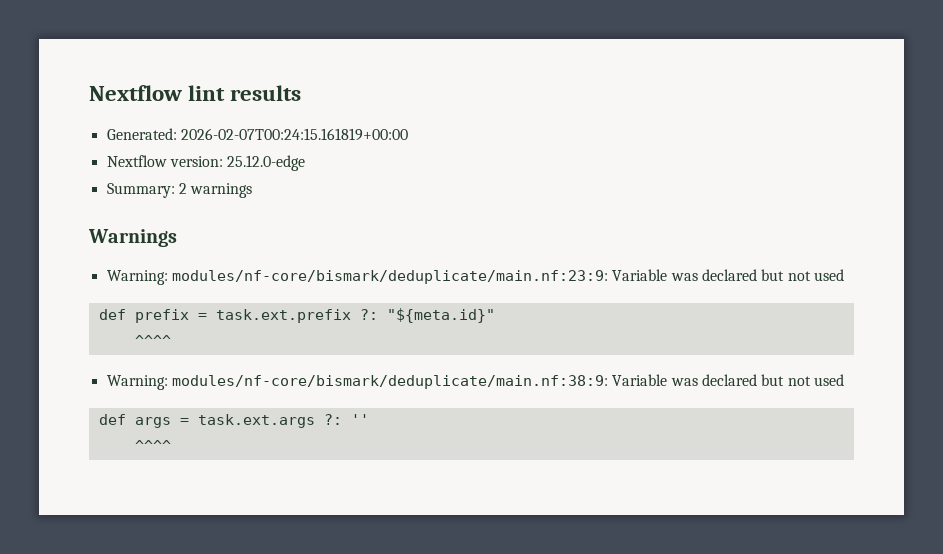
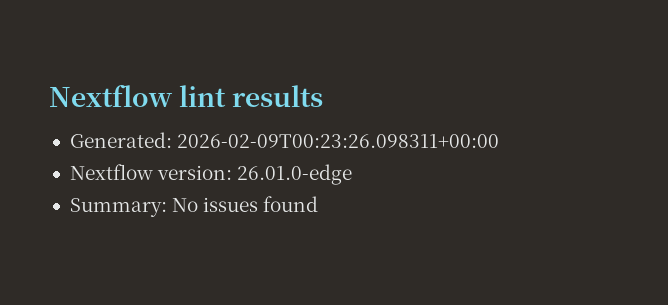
[180,128,408,141] 2026-02-07T00:24:15.161819+00:00 -> [177,134,500,148] 2026-02-09T00:23:26.098311+00:00
[227,155,306,171] 25.12.0-edge -> [237,164,353,185] 26.01.0-edge
[178,183,253,198] [88,229,177,247] [106,269,844,285] [98,308,495,323] [134,335,171,346] [106,374,844,390] [98,414,369,428] [134,440,171,451] 2 warnings // Warnings // Warning: modules/nf-core/bismark/deduplicate/main.nf:23:9: Variable was declared but not used // def prefix = task.ext.prefix ?: "${meta.id}" // ^^^^ // Warning: modules/nf-core/bismark/deduplicate/main.nf:38:9: Variable was declared but not used // def args = task.ext.args ?: '' // ^^^^ -> [172,196,319,212] No issues found

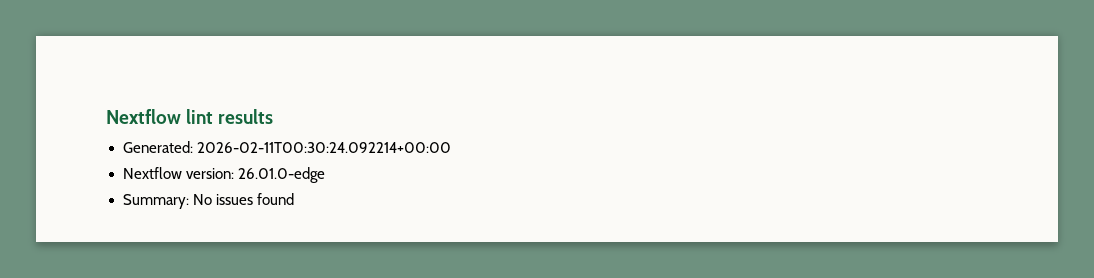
[177,134,500,148] 2026-02-09T00:23:26.098311+00:00 -> [196,142,451,153] 2026-02-11T00:30:24.092214+00:00

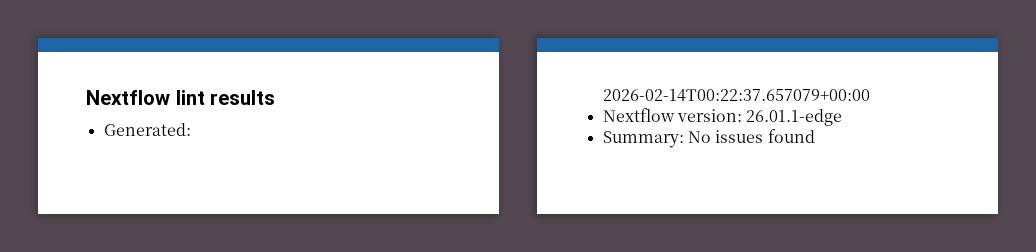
[196,142,451,153] 2026-02-11T00:30:24.092214+00:00 -> [602,89,870,102] 2026-02-14T00:22:37.657079+00:00
[237,167,325,183] 26.01.0-edge -> [746,109,843,126] 26.01.1-edge

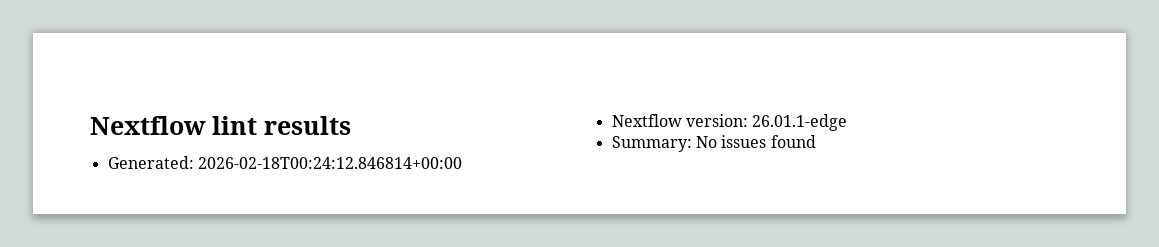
[602,89,870,102] 2026-02-14T00:22:37.657079+00:00 -> [197,157,462,169] 2026-02-18T00:24:12.846814+00:00

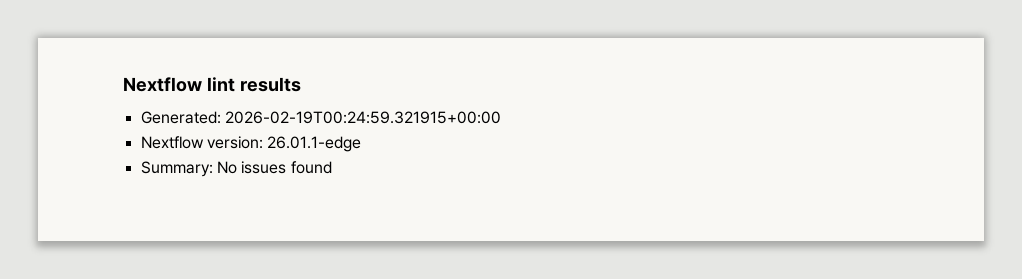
[197,157,462,169] 2026-02-18T00:24:12.846814+00:00 -> [224,111,501,124] 2026-02-19T00:24:59.321915+00:00

